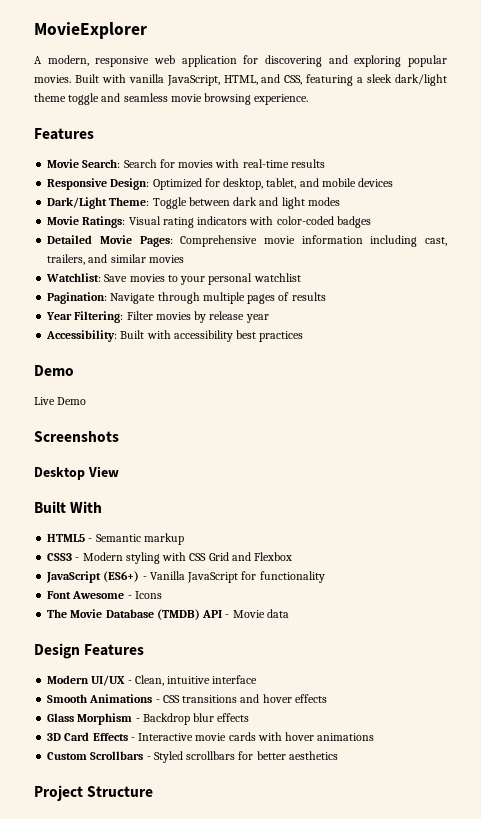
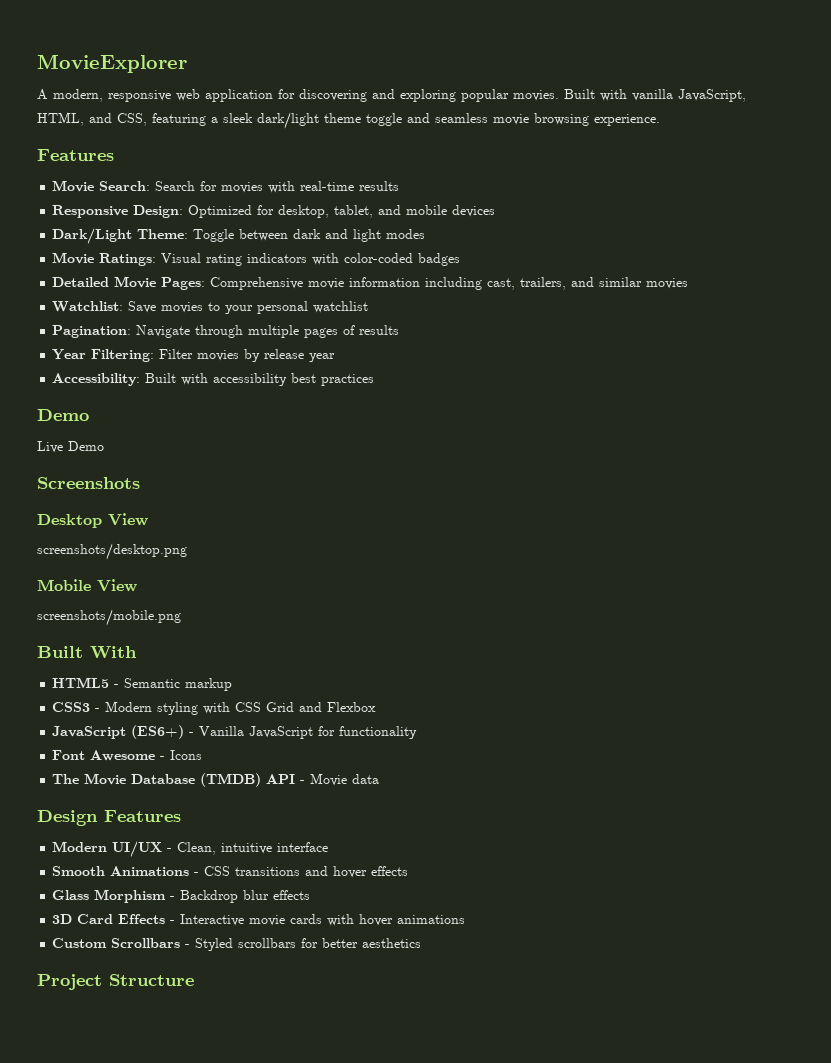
(119, 471) none -> [37,543,187,560] [37,579,137,592] [37,609,181,626] // screenshots/desktop.png // Mobile View // screenshots/mobile.png

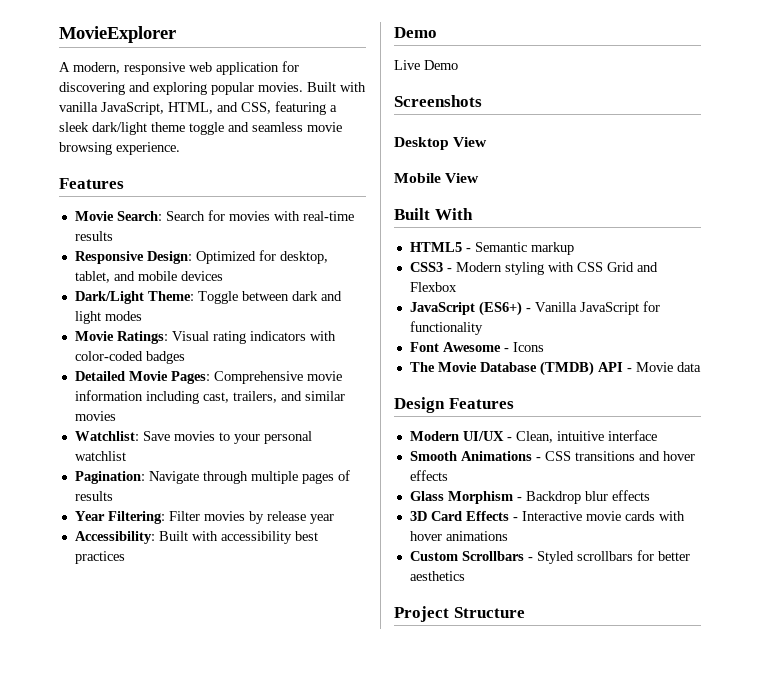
[37,543,187,560] // screenshots/desktop.png -> (488, 142) none
[37,609,181,626] // screenshots/mobile.png -> (480, 178) none

